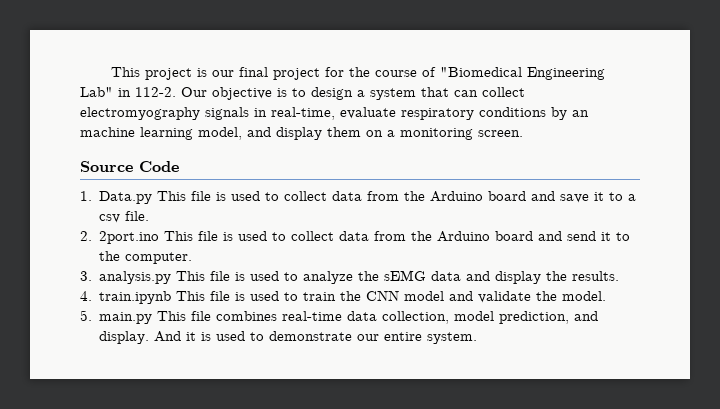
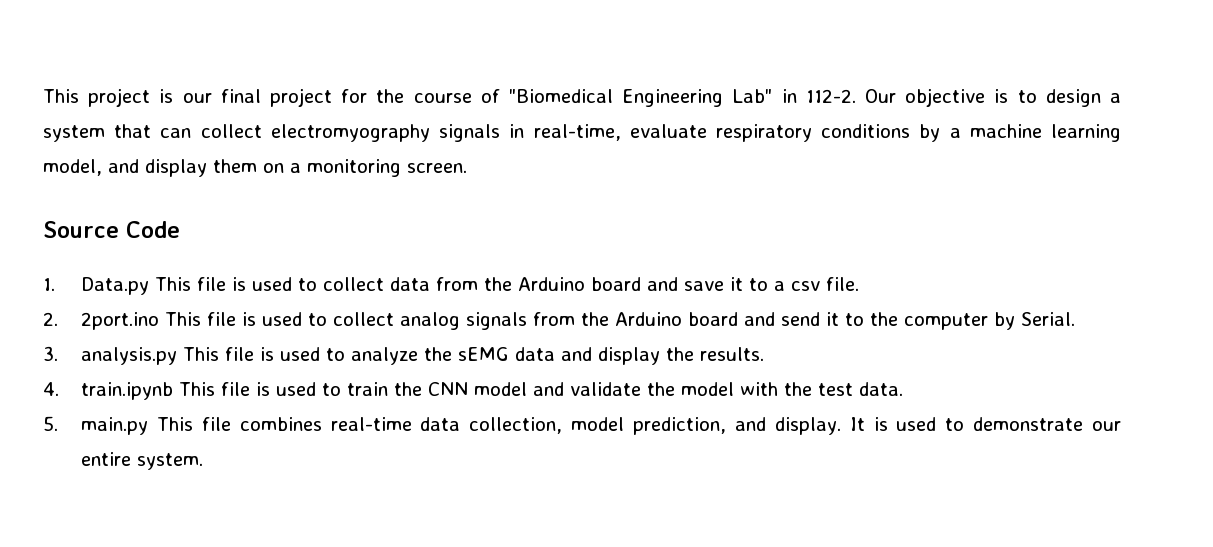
[572,110,589,117] an -> [949,128,961,138] a
[339,231,370,241] data -> [400,312,528,330] analog signals
[125,252,193,264] computer. -> [904,312,1076,330] computer by Serial.
[562,291,607,301] model. -> [681,382,904,396] model with the test data.
[154,331,197,342] And it -> [849,417,865,431] It

